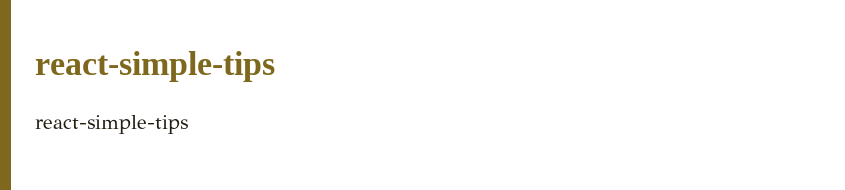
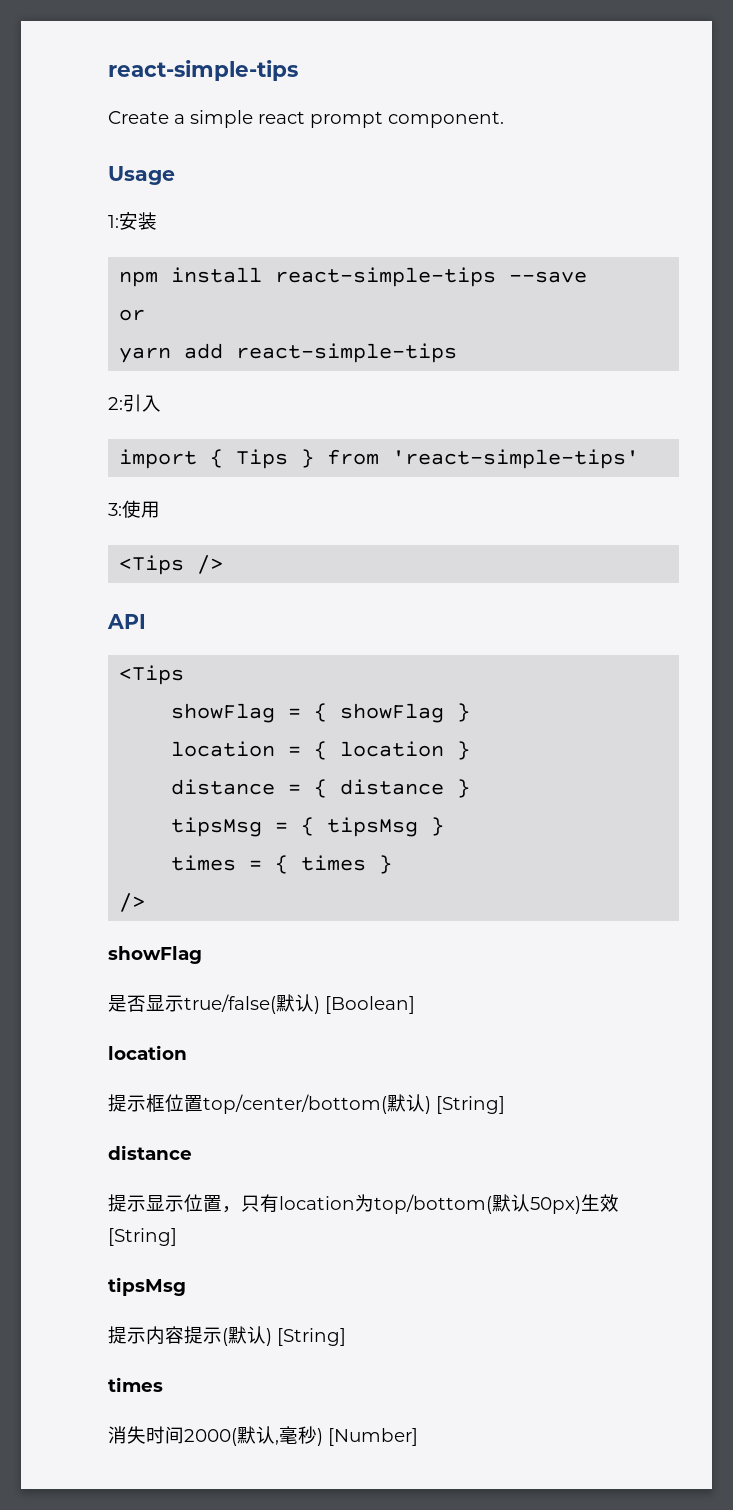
[35,51,275,82] [35,115,188,134] react-simple-tips // react-simple-tips -> [108,60,298,81] [108,110,504,128] [108,166,175,185] [108,212,157,230] [119,267,588,287] [119,309,146,321] [119,343,458,363] [108,394,161,412] [119,449,640,469] [108,500,160,518] [119,555,224,575] [107,614,146,629] [119,665,185,685] [171,703,471,723] [171,741,471,760] [171,779,471,798] [171,817,445,837] [171,855,393,874] [119,893,146,912] [108,946,202,964] [108,994,415,1014] [108,1045,187,1060] [108,1094,505,1114] [108,1145,192,1160] [108,1194,619,1214] [108,1228,177,1246] [108,1277,186,1296] [108,1326,346,1346] [108,1377,163,1392] [108,1426,418,1446] react-simple-tips // Create a simple react prompt component. // Usage // 1:安装 // npm install react-simple-tips --save // or // yarn add react-simple-tips // 2:引入 // import { Tips } from 'react-simple-tips' // 3:使用 // <Tips /> // API // <Tips // showFlag = { showFlag } // location = { location } // distance = { distance } // tipsMsg = { tipsMsg } // times = { times } // /> // showFlag // 是否显示true/false(默认) [Boolean] // location // 提示框位置top/center/bottom(默认) [String] // distance // 提示显示位置，只有location为top/bottom(默认50px)生效[String] // tipsMsg // 提示内容提示(默认) [String] // times // 消失时间2000(默认,毫秒) [Number]

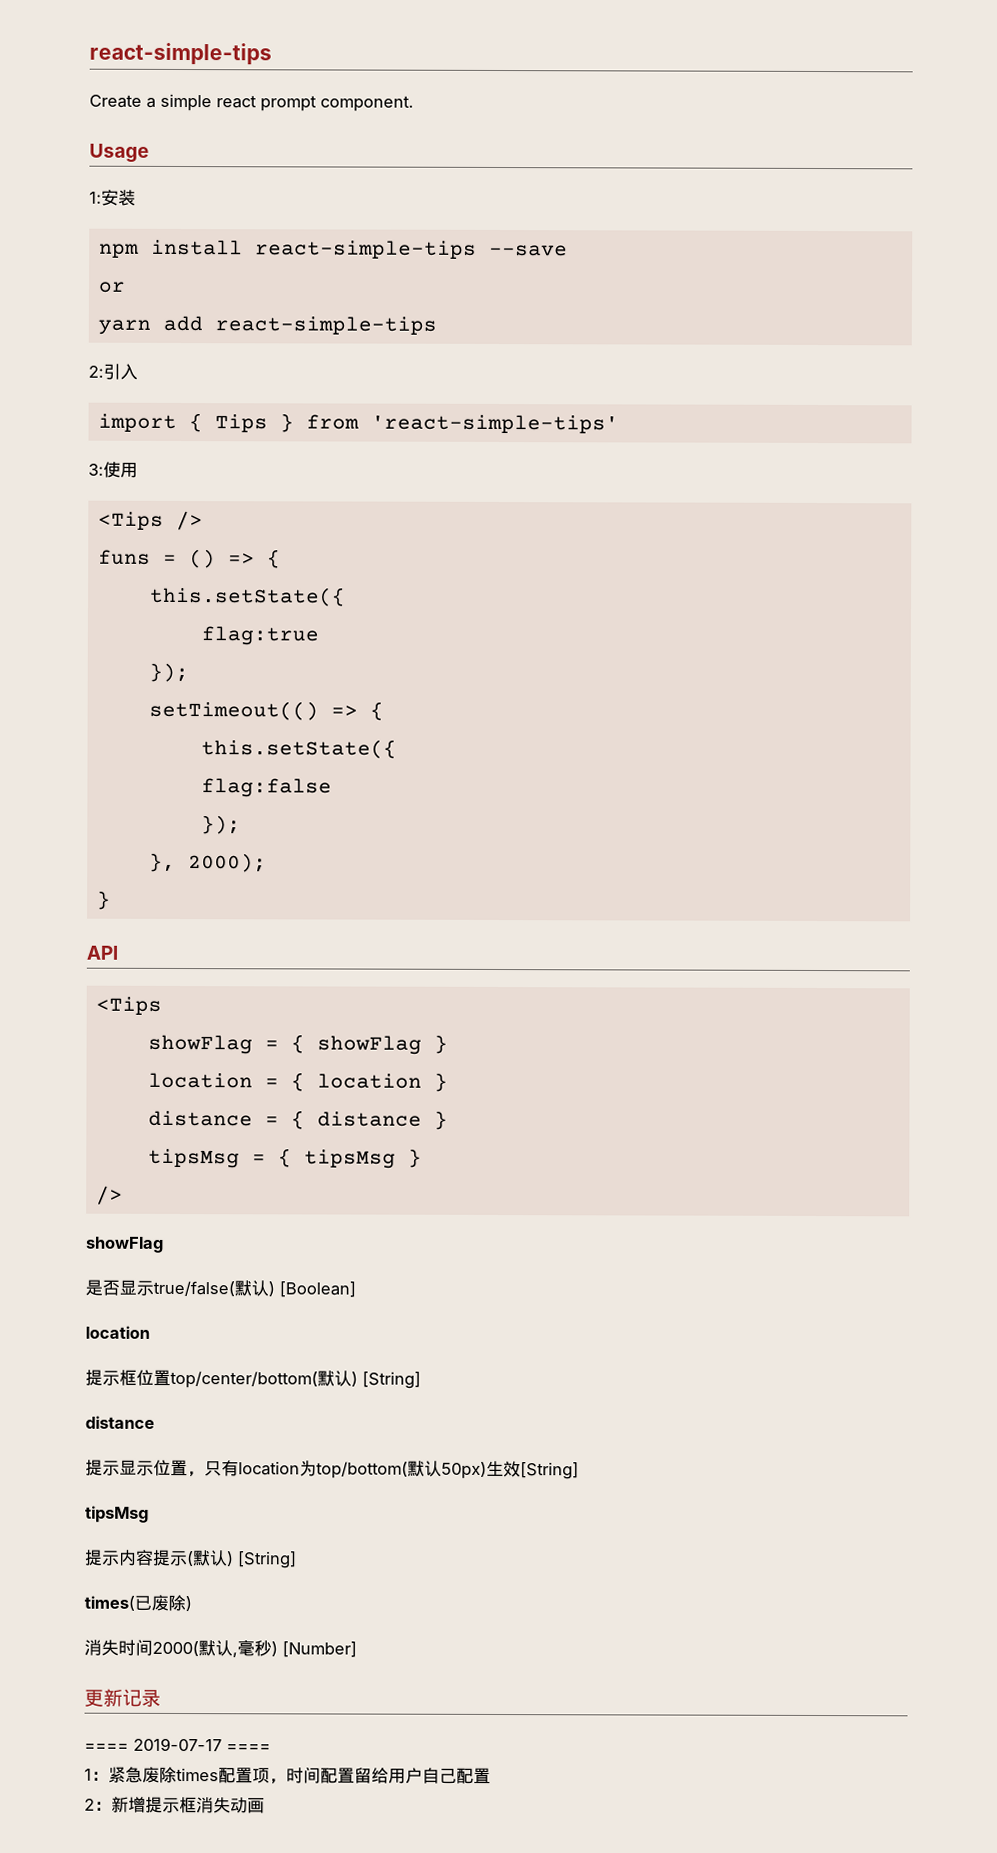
(224, 564) none -> [97,549,281,569] [149,586,346,607] [200,626,319,646] [148,662,189,683] [148,700,384,721] [200,739,397,759] [200,778,332,798] [200,815,241,835] [148,852,267,873] [96,890,111,910] // funs = () => { // this.setState({ // flag:true // }); // setTimeout(() => { // this.setState({ // flag:false // }); // }, 2000); // }
[171,855,393,874] // times = { times } -> (422, 1158) none
[108,1377,163,1392] times -> [84,1594,192,1612] times(已废除)
(418, 1437) none -> [84,1688,161,1707] [84,1737,271,1752] [84,1766,491,1785] [84,1796,265,1814] // 更新记录 // ==== 2019-07-17 ==== // 1：紧急废除times配置项，时间配置留给用户自己配置 // 2：新增提示框消失动画

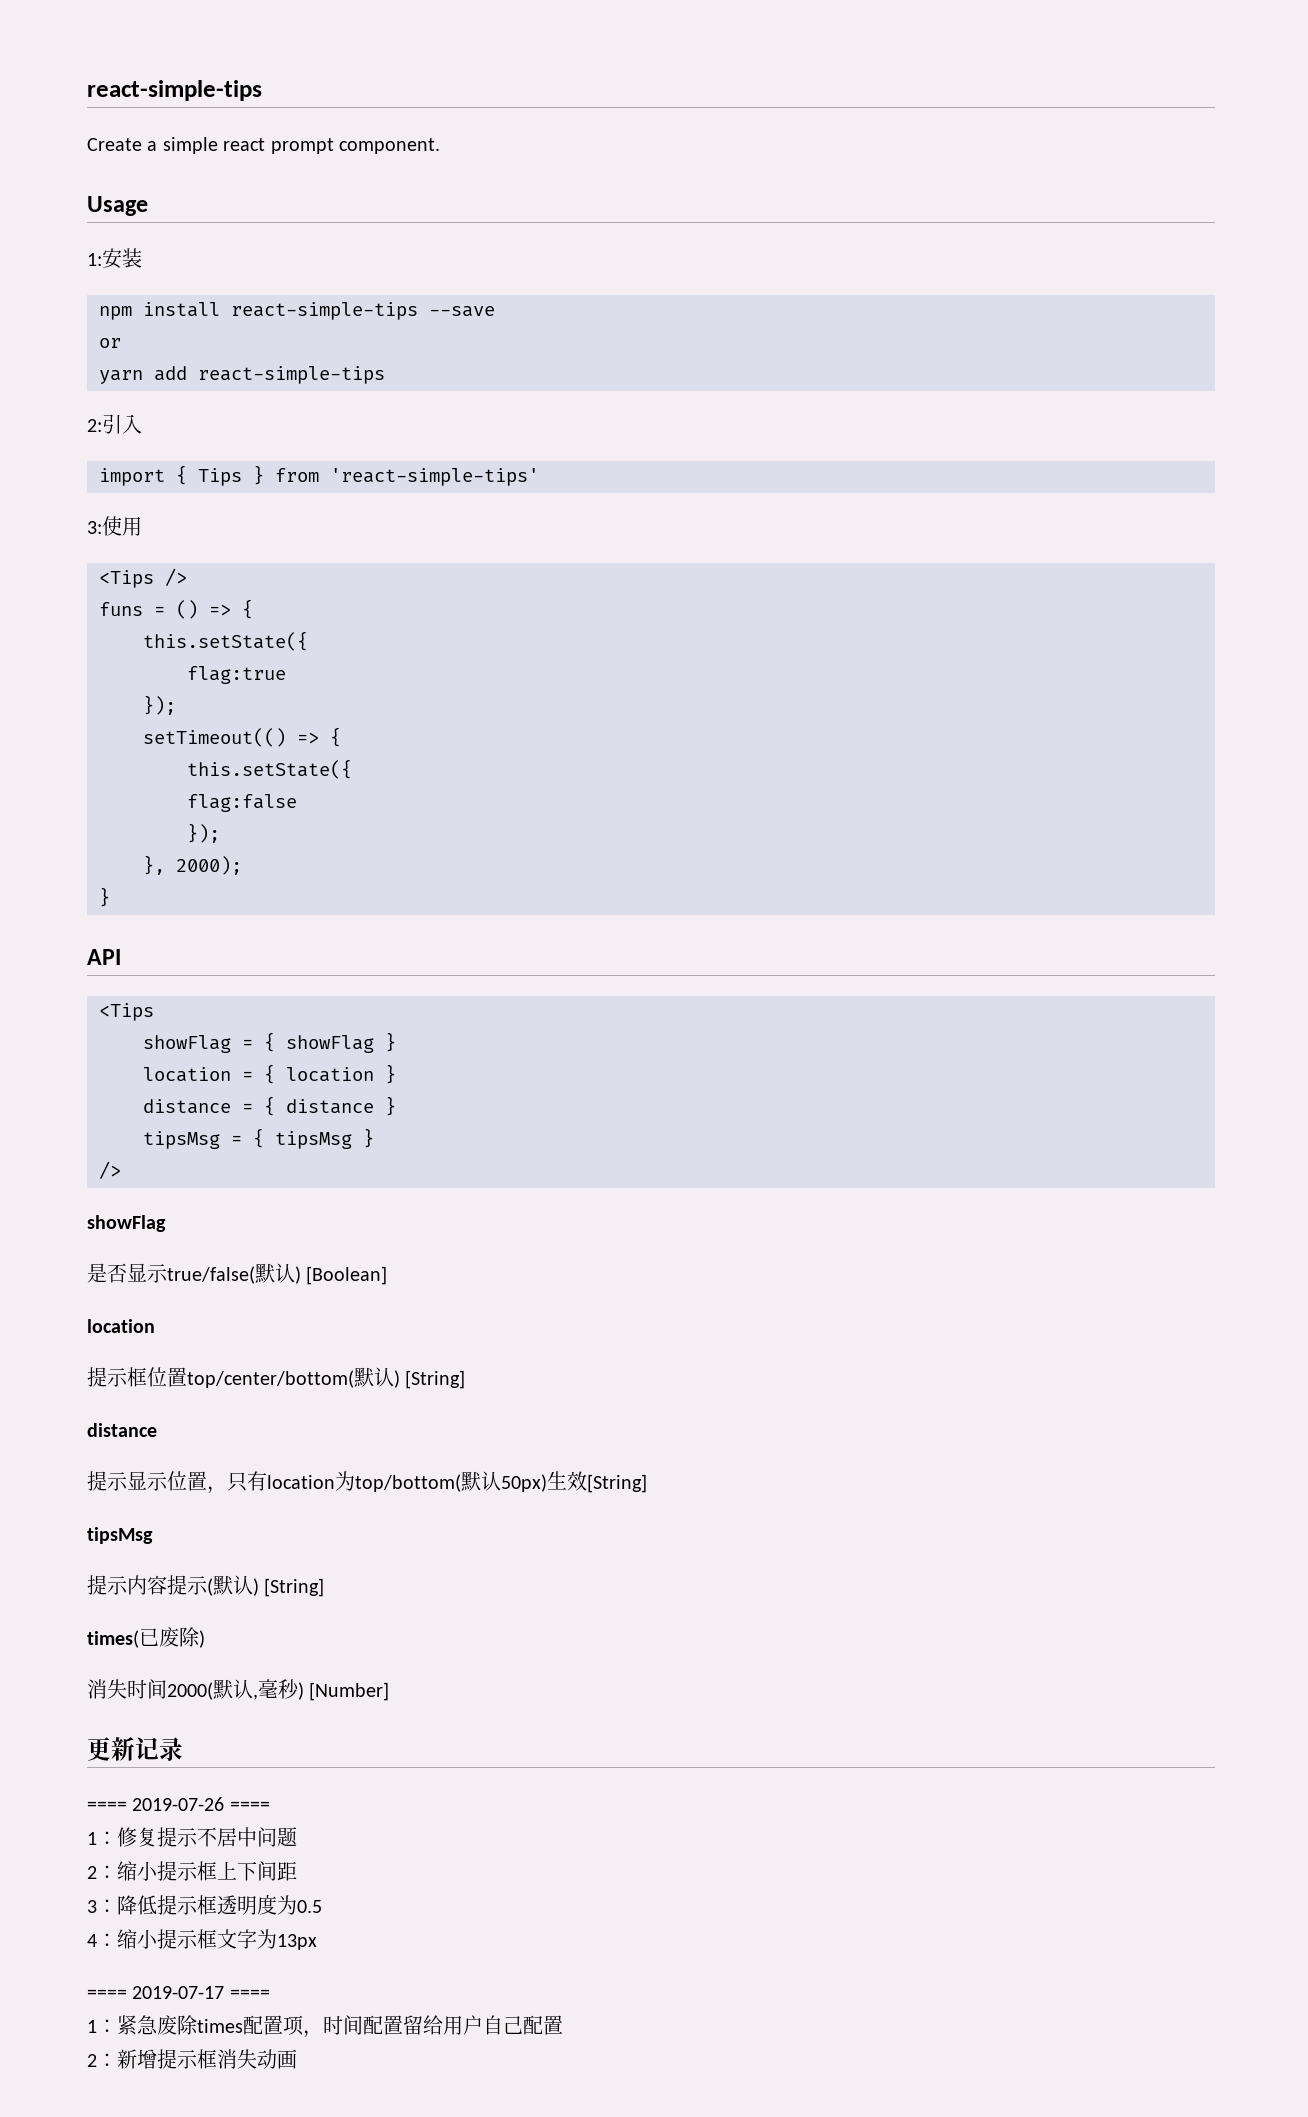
(161, 1698) none -> [87,1797,270,1811] [87,1827,297,1847] [87,1861,297,1881] [87,1894,322,1915] [87,1929,317,1950] // ==== 2019-07-26 ==== // 1：修复提示不居中问题 // 2：缩小提示框上下间距 // 3：降低提示框透明度为0.5 // 4：缩小提示框文字为13px

